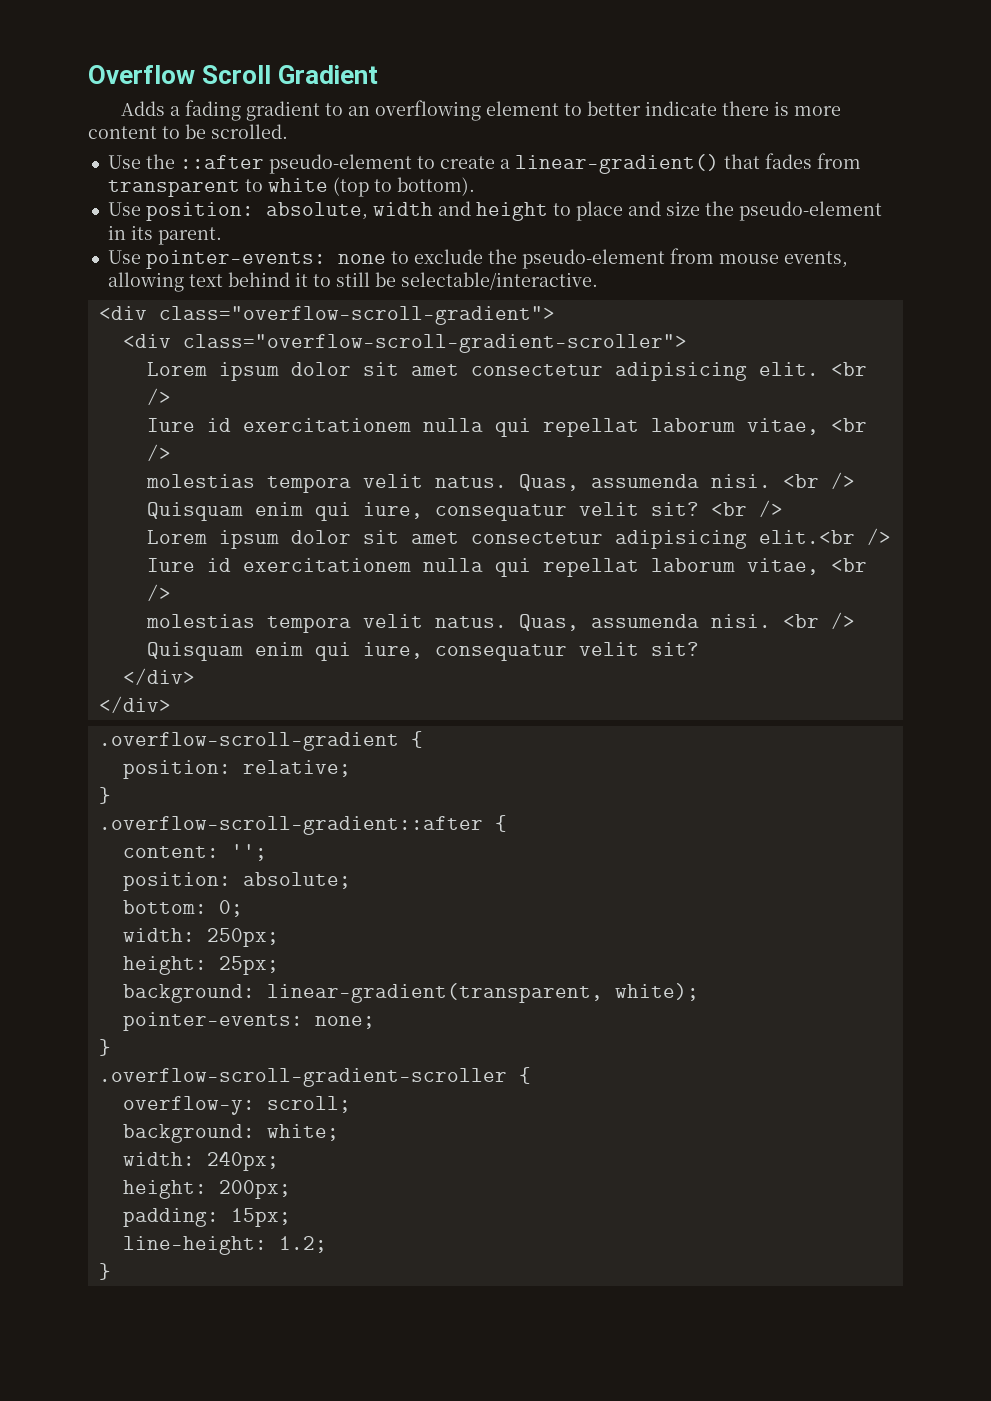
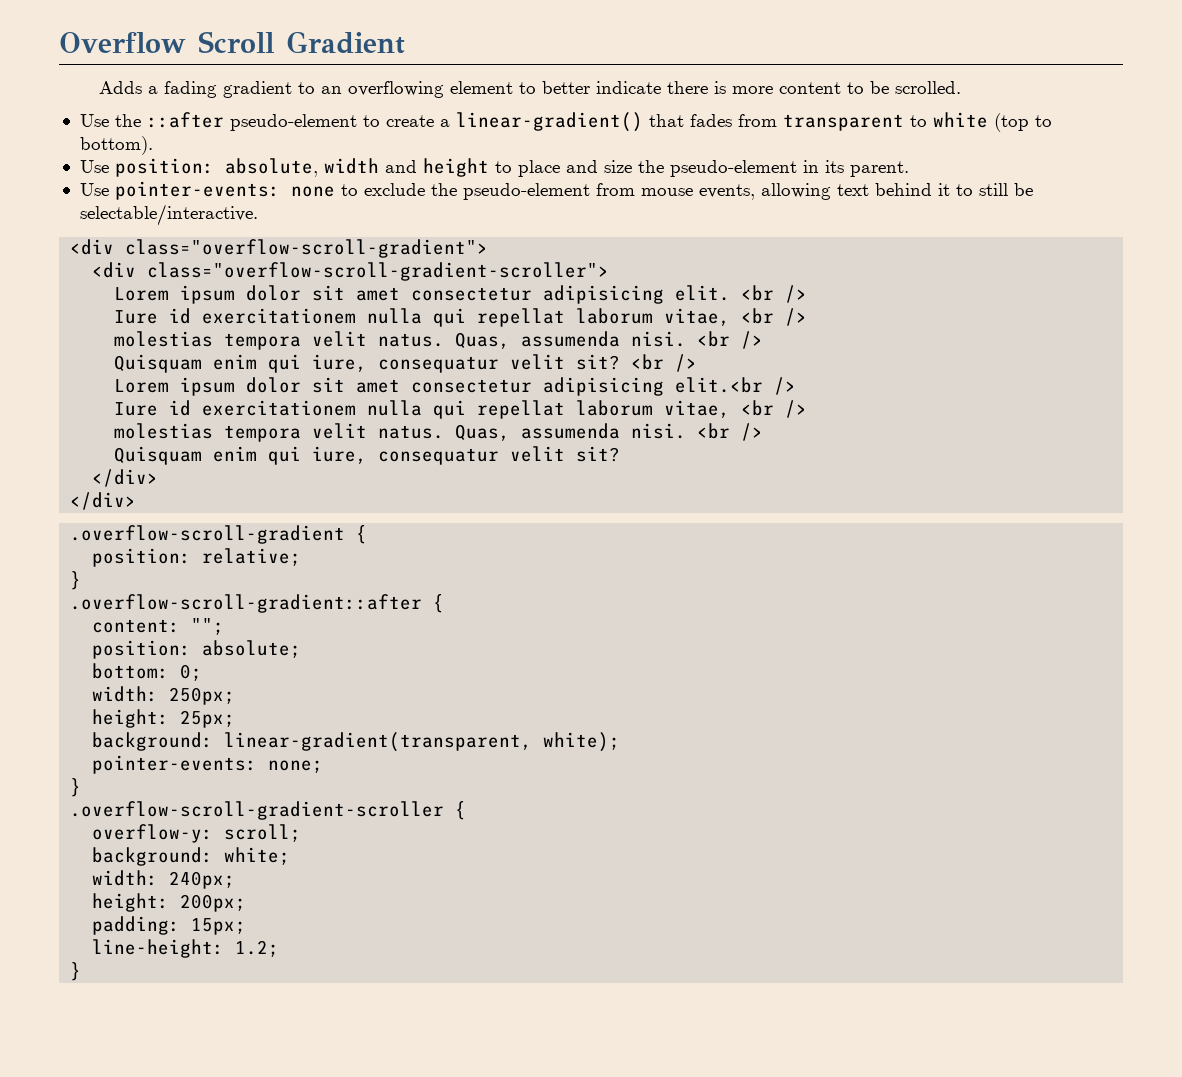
[230,844,267,861] ''; -> [191,618,225,635] "";

